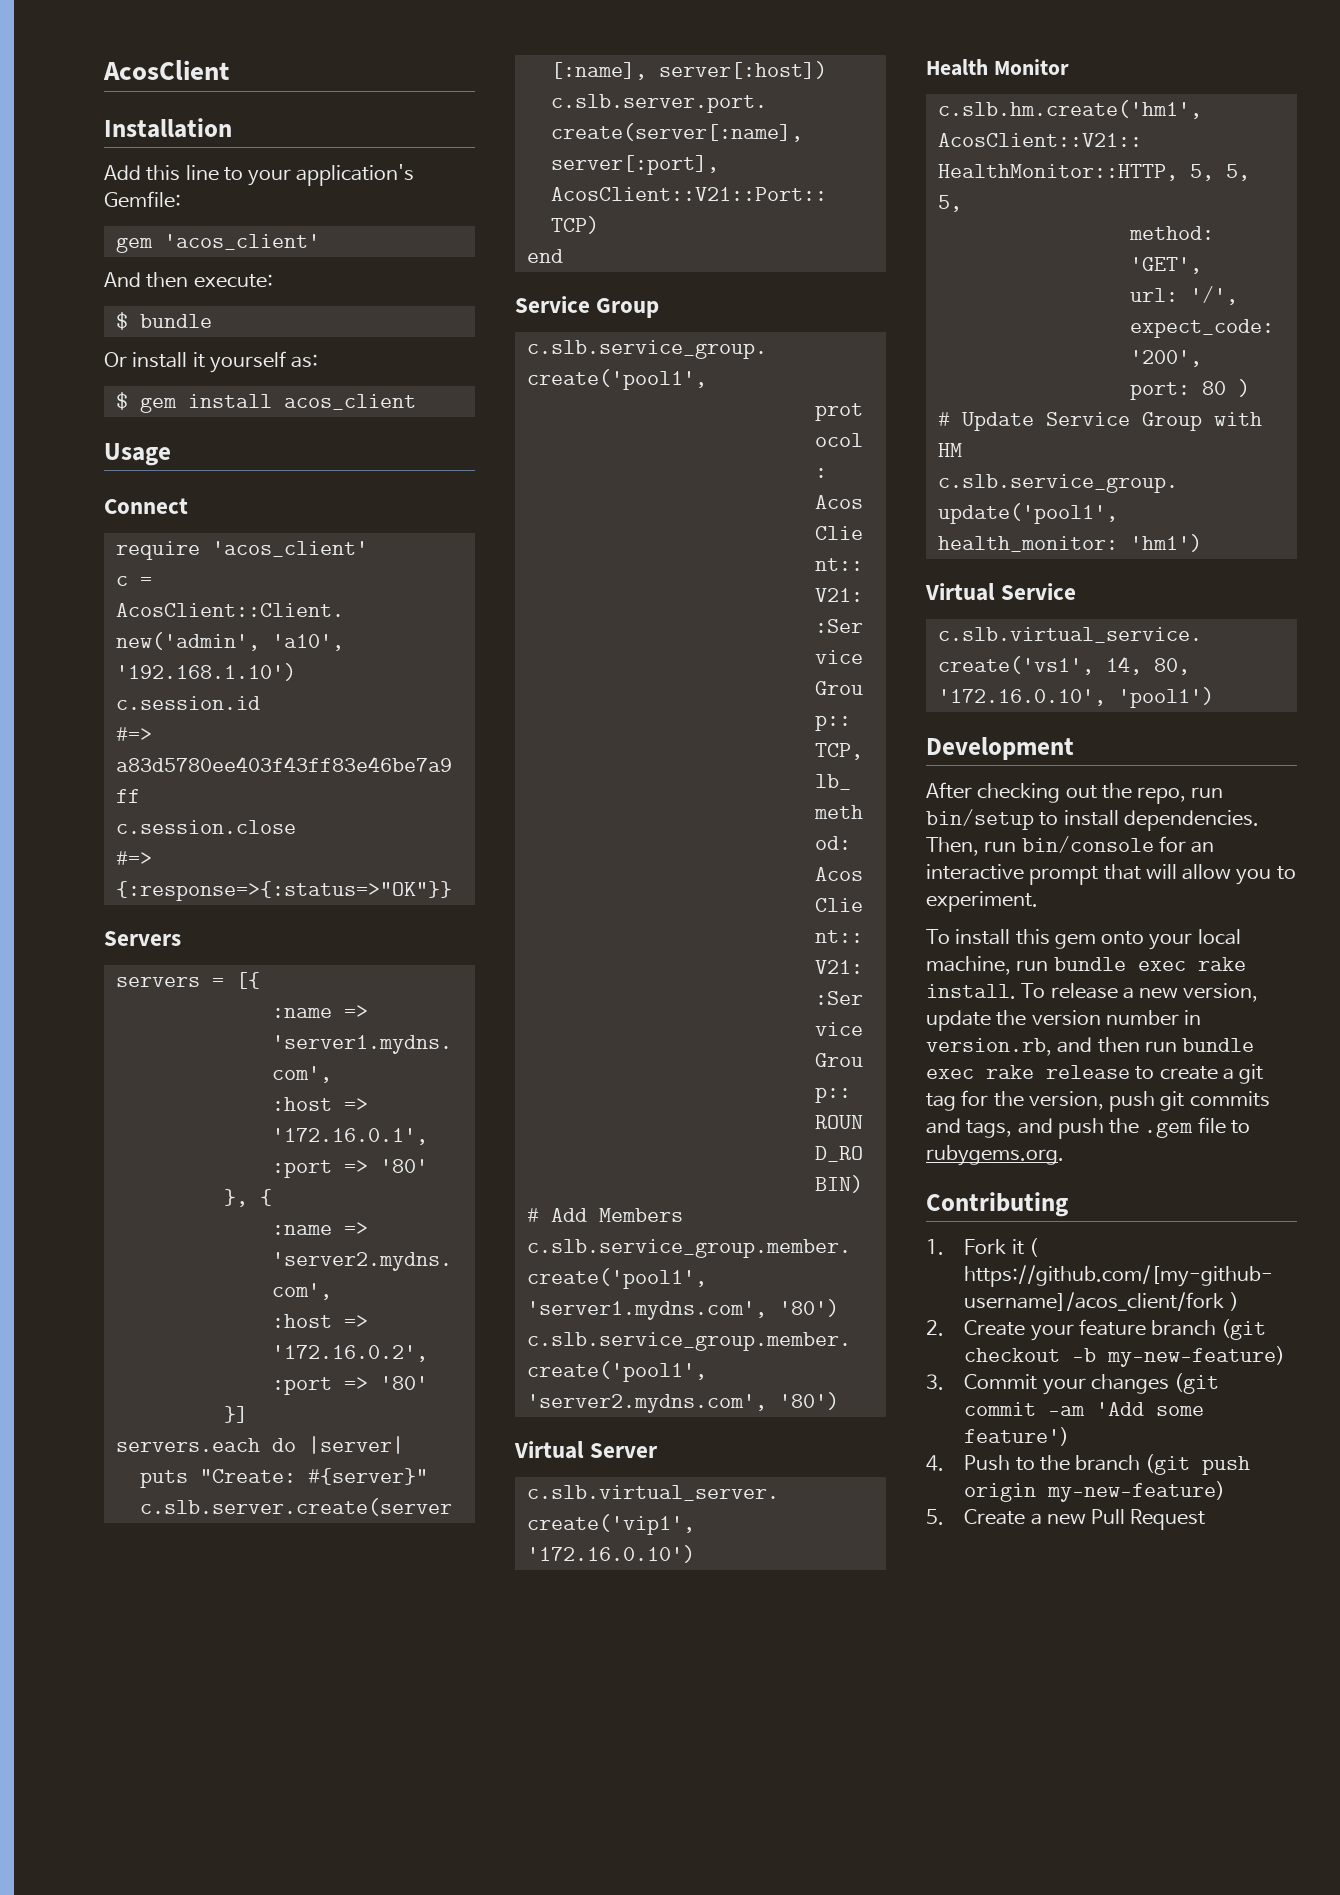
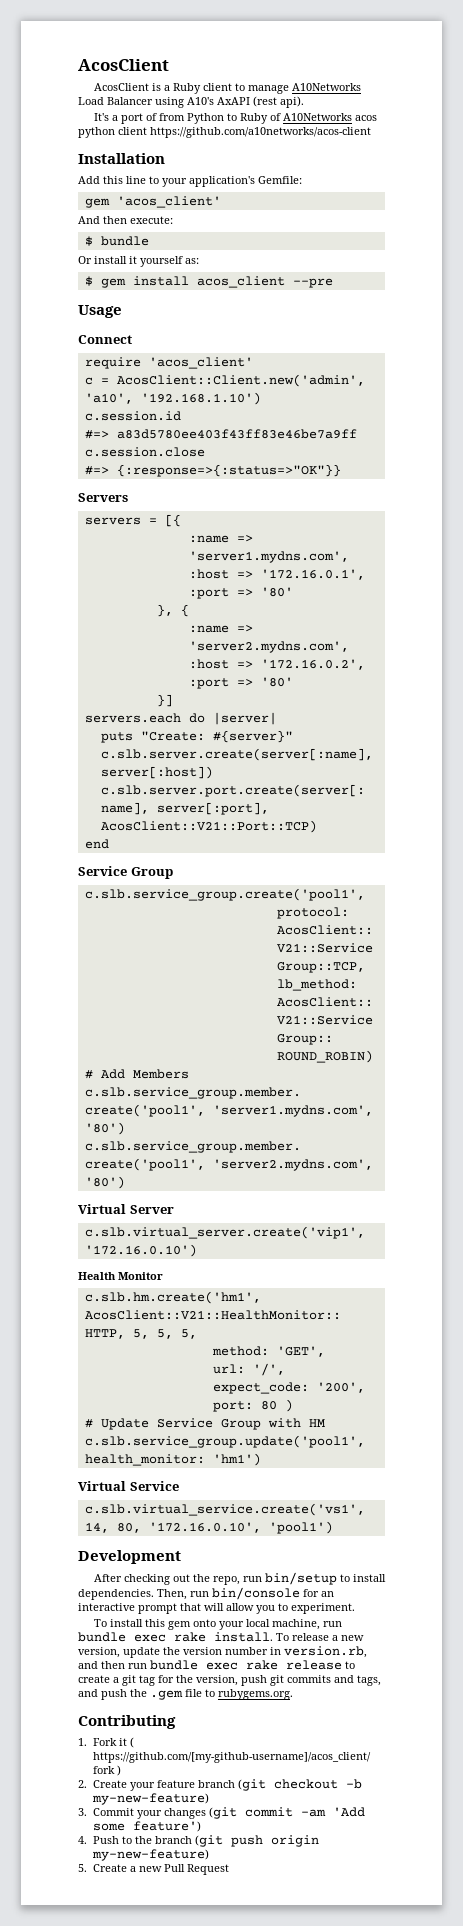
[103,60,229,80] AcosClient -> [78,59,169,71] [93,83,361,94] [78,96,304,108] [93,113,377,124] [78,127,371,138] AcosClient // AcosClient is a Ruby client to manage A10Networks Load Balancer using A10's AxAPI (rest api). // It's a port of from Python to Ruby of A10Networks acos python client https://github.com/a10networks/acos-client
(416, 402) none -> [292,278,333,288] --pre

